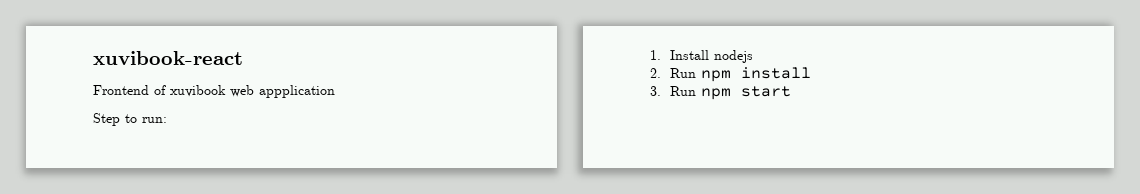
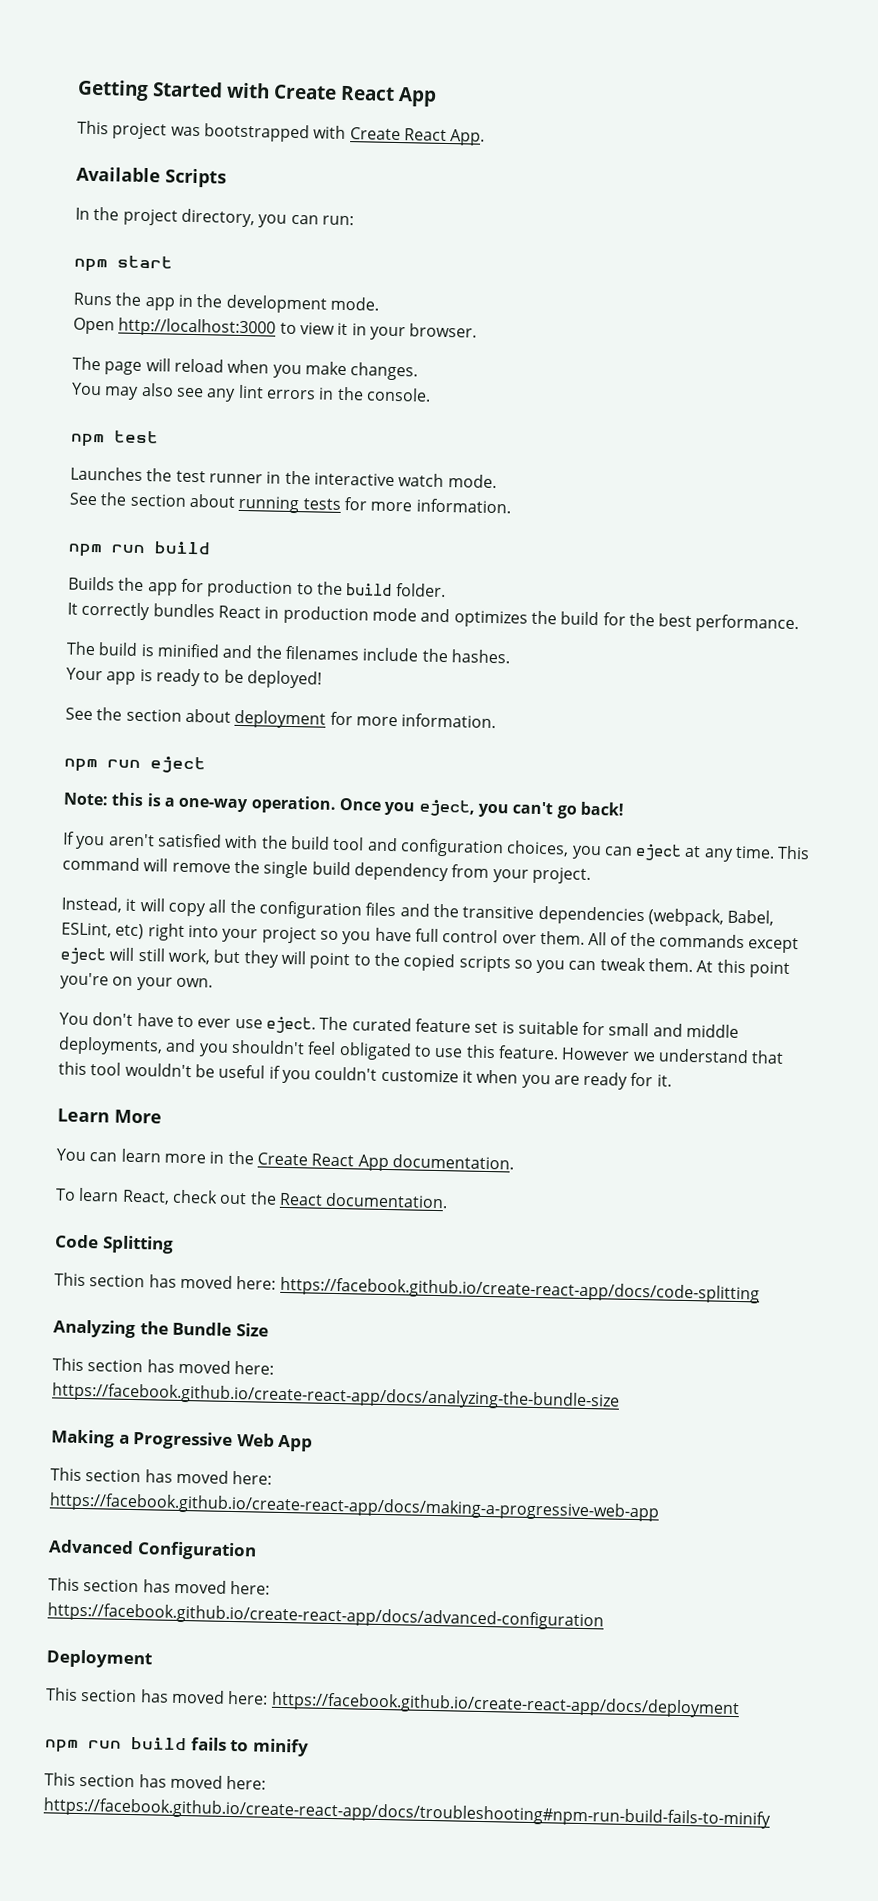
[93,51,243,65] [93,85,335,98] [93,113,167,126] [650,50,753,63] [650,67,811,82] [650,86,791,100] xuvibook-react // Frontend of xuvibook web appplication // Step to run: // 1. Install nodejs // 2. Run npm install // 3. Run npm start -> [77,79,437,107] [77,120,486,146] [76,166,227,188] [75,206,354,228] [74,255,173,272] [73,292,379,314] [73,317,478,341] [72,356,419,381] [71,382,431,402] [70,430,159,447] [70,466,497,489] [69,492,511,514] [68,541,211,557] [68,576,446,599] [67,601,800,634] [66,641,510,664] [66,667,322,689] [65,707,497,729] [64,756,206,774] [63,792,624,819] [63,831,811,862] [62,856,591,884] [61,896,775,927] [61,922,800,954] [60,947,791,978] [60,972,213,991] [59,1012,740,1038] [58,1036,785,1064] [58,1061,672,1090] [57,1108,162,1124] [56,1148,514,1172] [55,1187,449,1209] [55,1234,174,1254] [54,1272,760,1304] [53,1319,269,1339] [52,1357,275,1375] [51,1382,620,1411] [51,1429,314,1452] [50,1467,273,1485] [49,1492,660,1522] [48,1539,257,1561] [48,1577,271,1595] [47,1602,604,1631] [46,1649,152,1669] [46,1687,740,1719] [44,1737,309,1757] [44,1772,267,1790] [43,1797,771,1829] Getting Started with Create React App // This project was bootstrapped with Create React App. // Available Scripts // In the project directory, you can run: // npm start // Runs the app in the development mode. // Open http://localhost:3000 to view it in your browser. // The page will reload when you make changes. // You may also see any lint errors in the console. // npm test // Launches the test runner in the interactive watch mode. // See the section about running tests for more information. // npm run build // Builds the app for production to the build folder. // It correctly bundles React in production mode and optimizes the build for the best performance. // The build is minified and the filenames include the hashes. // Your app is ready to be deployed! // See the section about deployment for more information. // npm run eject // Note: this is a one-way operation. Once you eject, you can't go back! // If you aren't satisfied with the build tool and configuration choices, you can eject at any time. This command will remove the single build dependency from your project. // Instead, it will copy all the configuration files and the transitive dependencies (webpack, Babel, ESLint, etc) right into your project so you have full control over them. All of the commands except eject will still work, but they will point to the copied scripts so you can tweak them. At this point you're on your own. // You don't have to ever use eject. The curated feature set is suitable for small and middle deployments, and you shouldn't feel obligated to use this feature. However we understand that this tool wouldn't be useful if you couldn't customize it when you are ready for it. // Learn More // You can learn more in the Create React App documentation. // To learn React, check out the React documentation. // Code Splitting // This section has moved here: https://facebook.github.io/create-react-app/docs/code-splitting // Analyzing the Bundle Size // This section has moved here: https://facebook.github.io/create-react-app/docs/analyzing-the-bundle-size // Making a Progressive Web App // This section has moved here: https://facebook.github.io/create-react-app/docs/making-a-progressive-web-app // Advanced Configuration // This section has moved here: https://facebook.github.io/create-react-app/docs/advanced-configuration // Deployment // This section has moved here: https://facebook.github.io/create-react-app/docs/deployment // npm run build fails to minify // This section has moved here: https://facebook.github.io/create-react-app/docs/troubleshooting#npm-run-build-fails-to-minify

